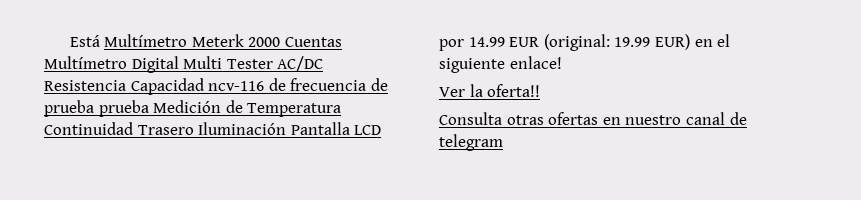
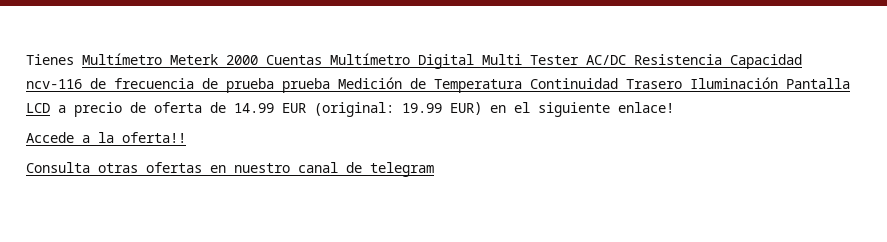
[69,35,100,47] Está -> [26,54,74,65] Tienes
[439,39,464,51] por -> [58,102,226,117] a precio de oferta de
[439,87,465,97] Ver -> [26,132,90,143] Accede a

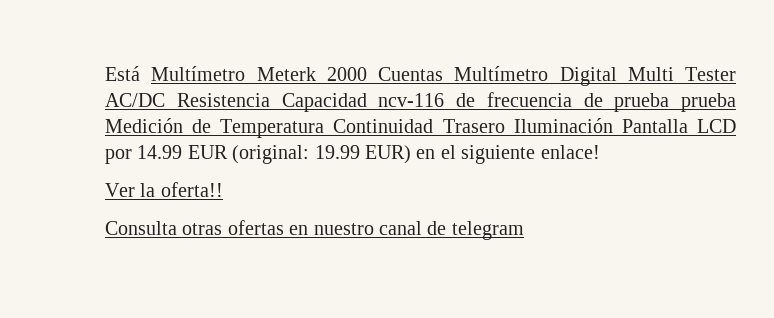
[26,54,74,65] Tienes -> [105,66,140,81] Está
[58,102,226,117] a precio de oferta de -> [105,149,132,164] por
[26,132,90,143] Accede a -> [105,183,135,197] Ver

